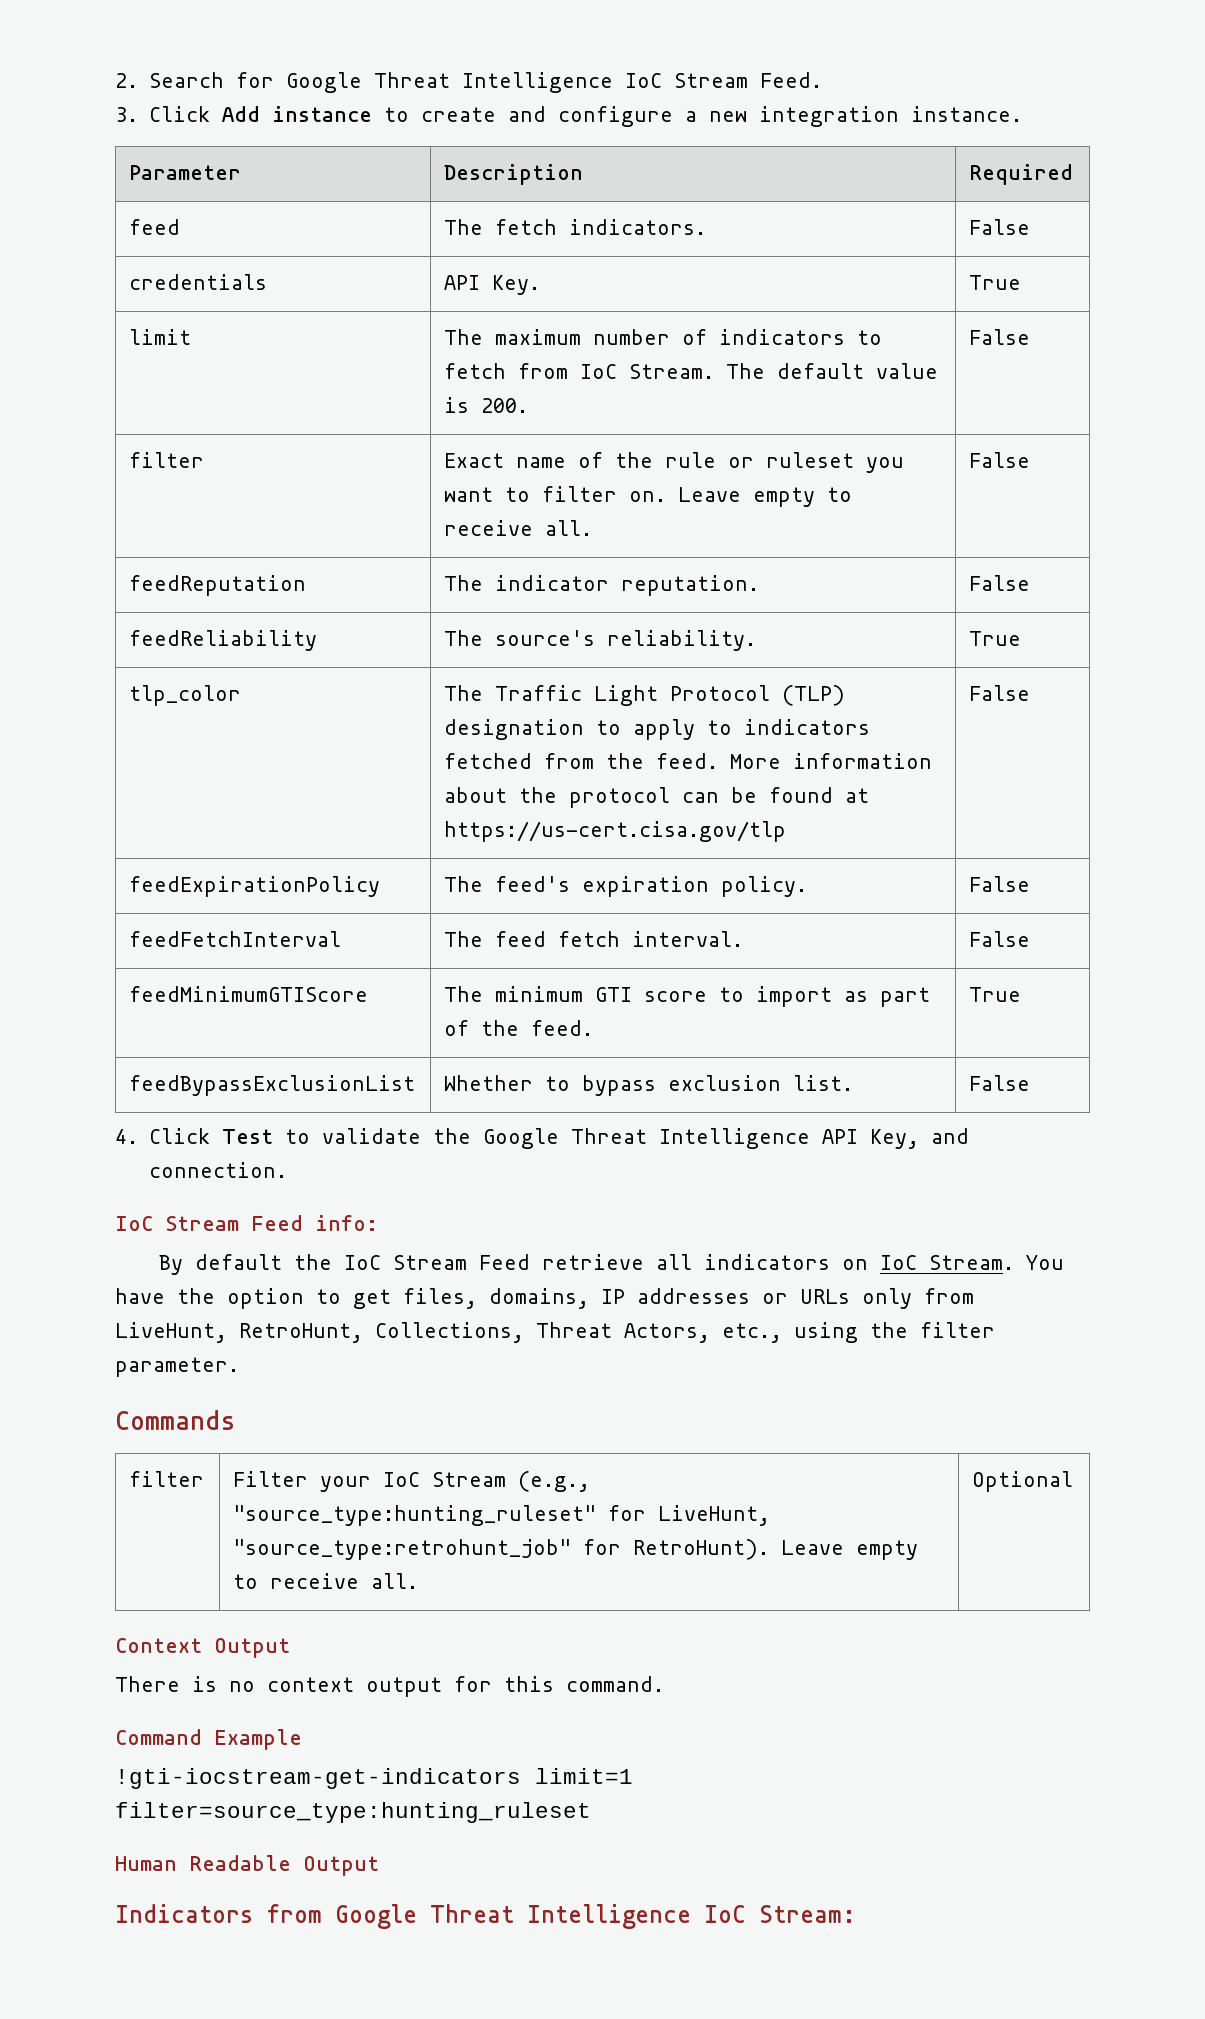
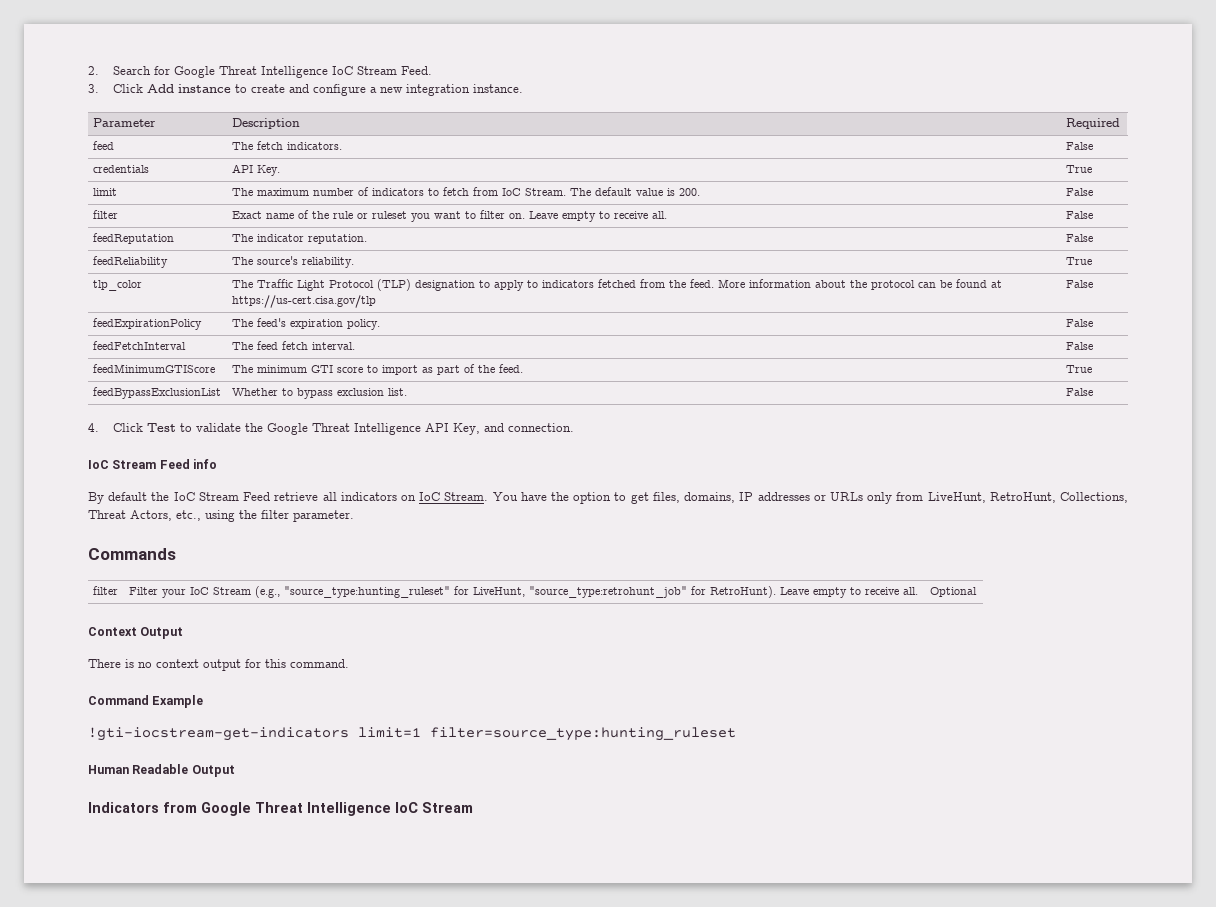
[315,1215,378,1231] info: -> [193,459,218,469] info
[759,1905,856,1923] Stream: -> [422,802,473,813] Stream

